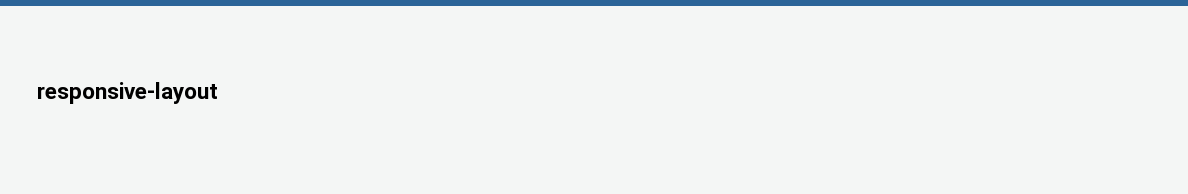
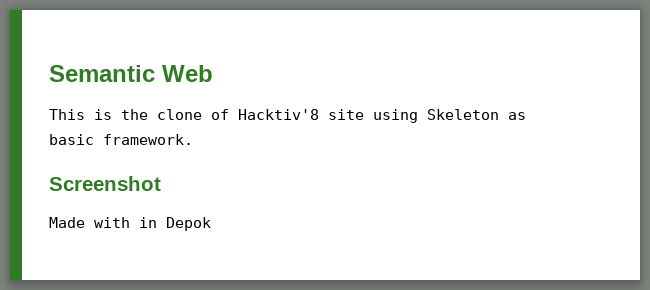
[37,82,218,104] responsive-layout -> [49,65,213,82] [49,109,526,123] [49,134,193,145] [49,176,161,191] [49,217,211,231] Semantic Web // This is the clone of Hacktiv'8 site using Skeleton as basic framework. // Screenshot // Made with in Depok

